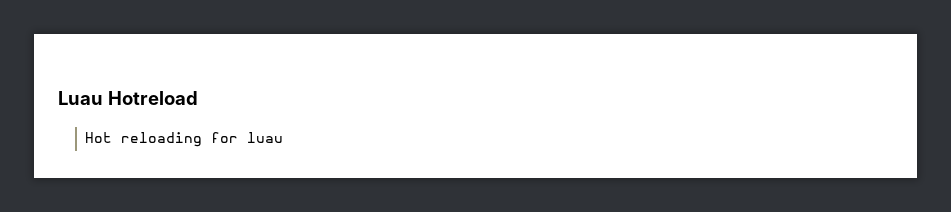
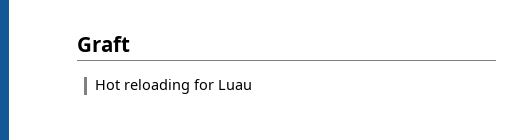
[58,91,198,105] Luau Hotreload -> [77,36,130,52] Graft
[246,132,283,143] luau -> [217,80,252,90] Luau

